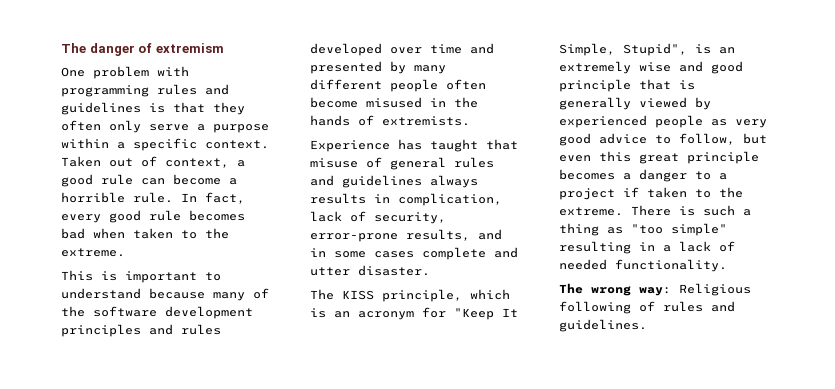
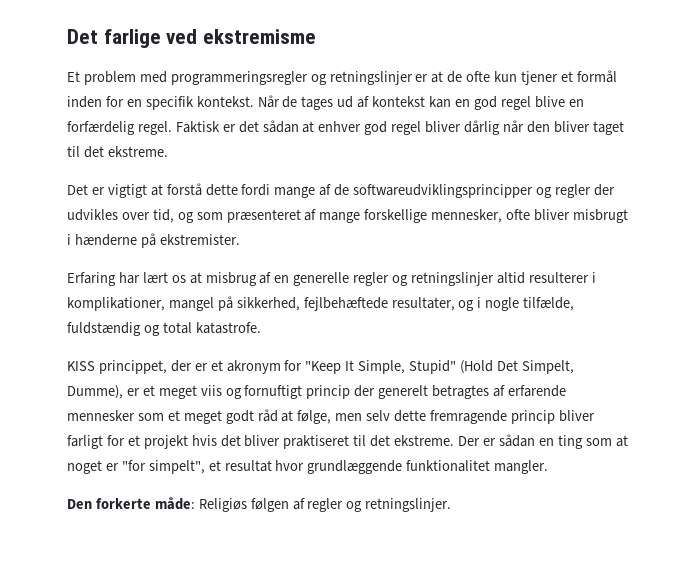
[61,43,224,56] [61,66,189,79] [61,84,229,97] [61,102,245,115] [61,120,269,133] [61,138,269,151] [61,156,245,168] [61,174,237,187] [61,192,245,204] [61,210,245,223] [61,228,229,239] [61,248,125,257] [61,270,221,283] [61,288,269,301] [61,306,253,319] [61,324,221,337] [310,43,494,56] [310,61,446,74] [310,79,486,92] [310,97,478,108] [310,115,470,126] [310,139,518,152] [310,157,494,170] [310,175,478,188] [310,193,502,206] [310,211,446,224] [310,229,502,242] [310,247,518,260] [310,265,430,276] [310,289,510,302] [310,307,518,320] [559,43,735,56] [559,61,743,74] [559,79,695,92] [559,97,711,110] [559,115,767,128] [559,133,767,146] [559,151,759,164] [559,169,727,182] [559,187,743,200] [559,205,751,216] [559,223,727,236] [559,241,735,254] [559,259,727,272] [559,283,751,296] [559,301,735,314] [559,319,647,332] The danger of extremism // One problem with programming rules and guidelines is that they often only serve a purpose within a specific context. Taken out of context, a good rule can become a horrible rule. In fact, every good rule becomes bad when taken to the extreme. // This is important to understand because many of the software development principles and rules developed over time and presented by many different people often become misused in the hands of extremists. // Experience has taught that misuse of general rules and guidelines always results in complication, lack of security, error-prone results, and in some cases complete and utter disaster. // The KISS principle, which is an acronym for "Keep It Simple, Stupid", is an extremely wise and good principle that is generally viewed by experienced people as very good advice to follow, but even this great principle becomes a danger to a project if taken to the extreme. There is such a thing as "too simple" resulting in a lack of needed functionality. // The wrong way: Religious following of rules and guidelines. -> [67,29,317,48] [67,70,617,85] [67,95,584,110] [67,120,624,135] [67,146,168,158] [67,183,615,198] [67,209,628,223] [67,233,240,248] [67,272,596,286] [67,296,575,311] [67,322,261,336] [67,360,574,374] [67,385,566,399] [67,409,595,424] [67,434,628,449] [67,460,549,474] [67,497,452,512] Det farlige ved ekstremisme // Et problem med programmeringsregler og retningslinjer er at de ofte kun tjener et formål inden for en specifik kontekst. Når de tages ud af kontekst kan en god regel blive en forfærdelig regel. Faktisk er det sådan at enhver god regel bliver dårlig når den bliver taget til det ekstreme. // Det er vigtigt at forstå dette fordi mange af de softwareudviklingsprincipper og regler der udvikles over tid, og som præsenteret af mange forskellige mennesker, ofte bliver misbrugt i hænderne på ekstremister. // Erfaring har lært os at misbrug af en generelle regler og retningslinjer altid resulterer i komplikationer, mangel på sikkerhed, fejlbehæftede resultater, og i nogle tilfælde, fuldstændig og total katastrofe. // KISS princippet, der er et akronym for "Keep It Simple, Stupid" (Hold Det Simpelt, Dumme), er et meget viis og fornuftigt princip der generelt betragtes af erfarende mennesker som et meget godt råd at følge, men selv dette fremragende princip bliver farligt for et projekt hvis det bliver praktiseret til det ekstreme. Der er sådan en ting som at noget er "for simpelt", et resultat hvor grundlæggende funktionalitet mangler. // Den forkerte måde: Religiøs følgen af regler og retningslinjer.

